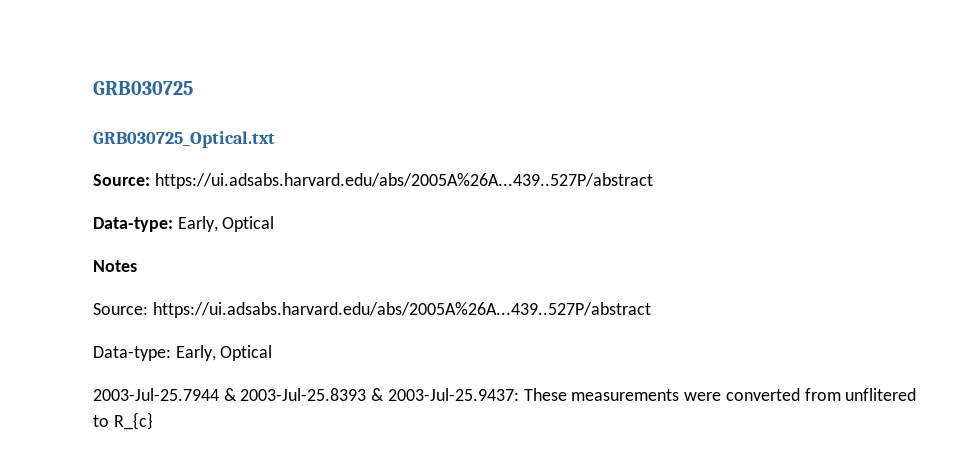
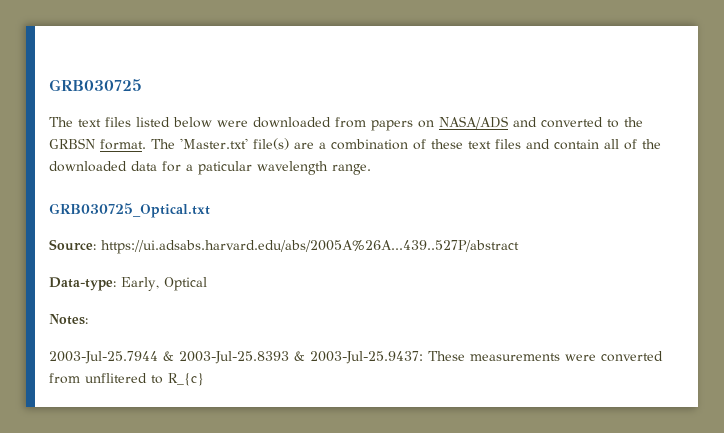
(193, 88) none -> [49,116,643,131] [49,138,661,150] [49,161,371,175] // The text files listed below were downloaded from papers on NASA/ADS and converted to the GRBSN format. The 'Master.txt' file(s) are a combination of these text files and contain all of the downloaded data for a paticular wavelength range.
[93,260,137,272] [93,302,651,318] [93,345,273,361] Notes // Source: https://ui.adsabs.harvard.edu/abs/2005A%26A...439..527P/abstract // Data-type: Early, Optical -> [49,314,88,325] Notes:

